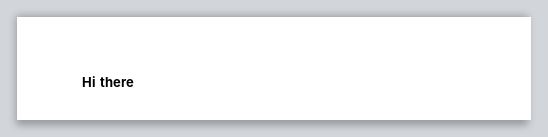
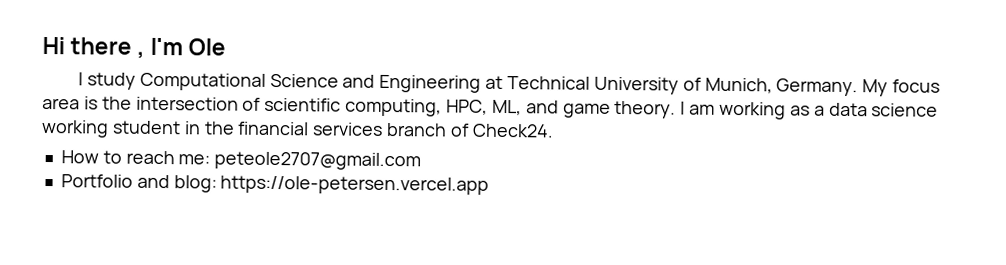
(134, 82) none -> [137,37,227,59] [78,72,941,97] [42,96,939,120] [41,119,554,138] [60,150,422,171] [60,174,490,195] , I'm Ole // I study Computational Science and Engineering at Technical University of Munich, Germany. My focus area is the intersection of scientific computing, HPC, ML, and game theory. I am working as a data science working student in the financial services branch of Check24. // How to reach me: peteole2707@gmail.com // Portfolio and blog: https://ole-petersen.vercel.app

